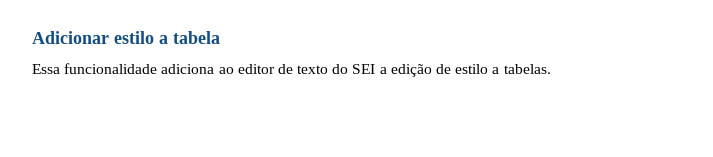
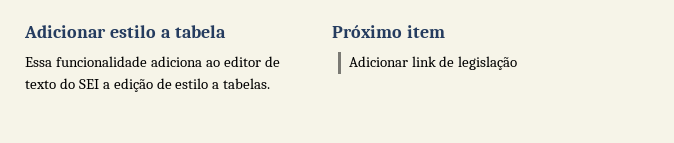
(551, 69) none -> [332,25,445,38] [348,56,518,70] // Próximo item // Adicionar link de legislação

